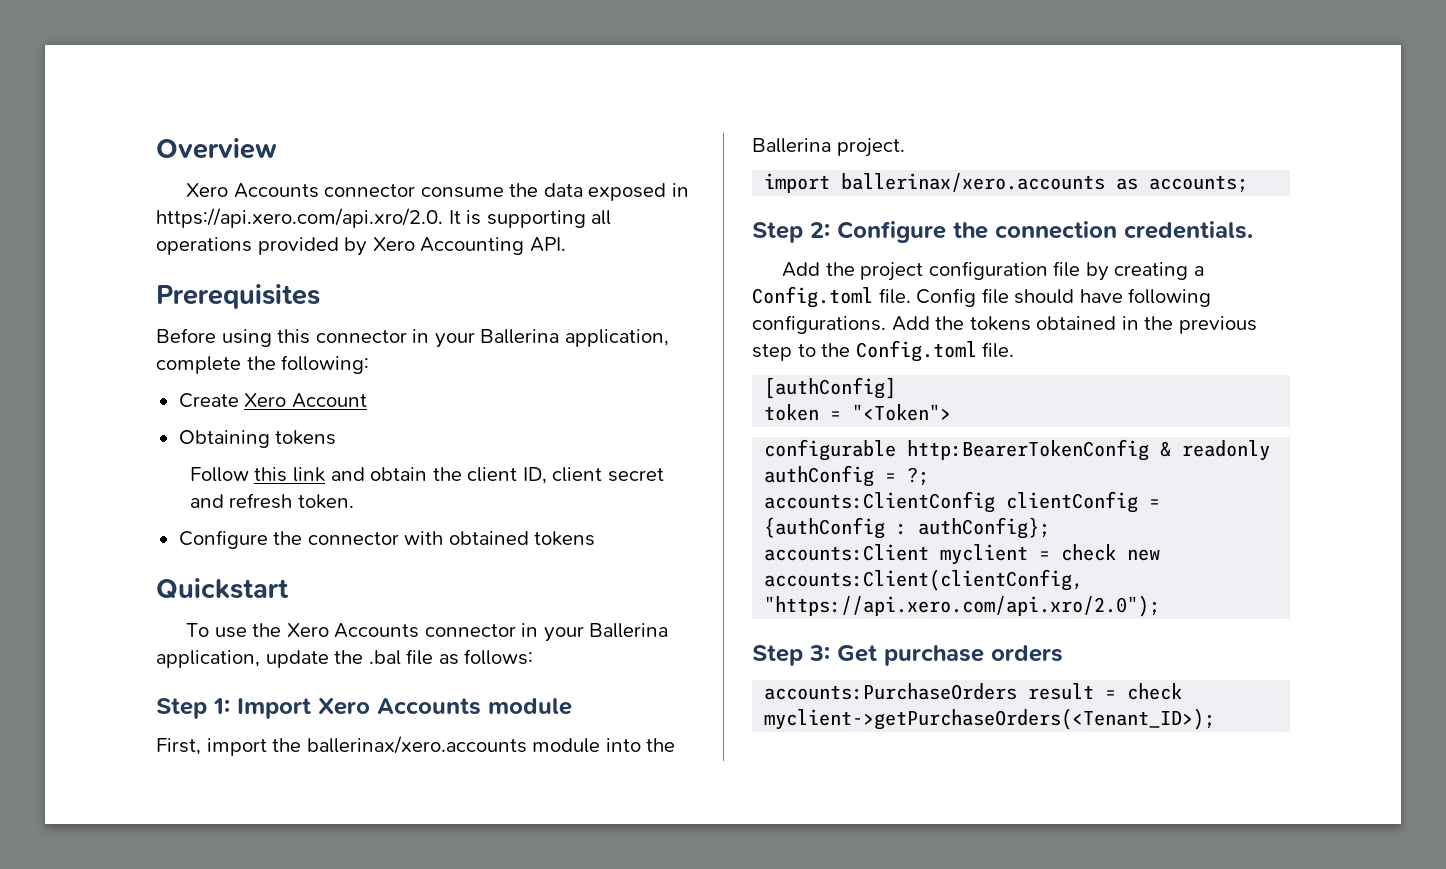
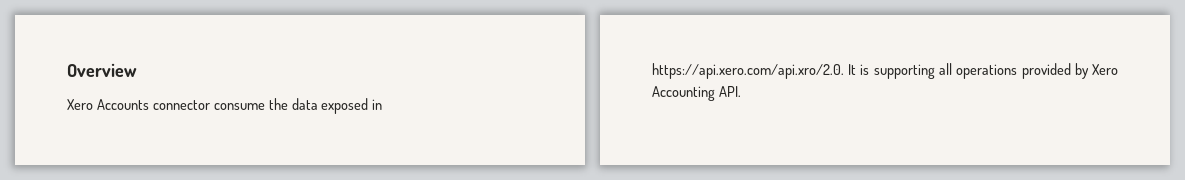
[156,284,320,309] [156,328,669,348] [156,355,370,374] [178,393,367,408] [178,430,337,448] [189,467,664,484] [189,493,354,509] [178,530,596,549] [156,578,289,599] [186,623,669,642] [156,649,534,668] [156,698,572,719] [156,736,676,756] [752,138,905,157] [764,173,1249,193] [752,221,1253,243] [782,261,1204,281] [752,286,1212,308] [752,315,1257,334] [752,340,1015,362] [764,377,897,399] [764,404,952,421] [764,439,1271,461] [764,465,930,487] [764,491,1161,513] [764,517,1051,539] [764,544,1161,565] [764,569,1084,591] [764,595,1161,617] [752,645,1063,666] [764,683,1183,700] [764,708,1216,730] // Prerequisites // Before using this connector in your Ballerina application, complete the following: // Create Xero Account // Obtaining tokens // Follow this link and obtain the client ID, client secret and refresh token. // Configure the connector with obtained tokens // Quickstart // To use the Xero Accounts connector in your Ballerina application, update the .bal file as follows: // Step 1: Import Xero Accounts module // First, import the ballerinax/xero.accounts module into the Ballerina project. // import ballerinax/xero.accounts as accounts; // Step 2: Configure the connection credentials. // Add the project configuration file by creating a Config.toml file. Config file should have following configurations. Add the tokens obtained in the previous step to the Config.toml file. // [authConfig] // token = "<Token"> // configurable http:BearerTokenConfig & readonly authConfig = ?; // accounts:ClientConfig clientConfig = {authConfig : authConfig}; // accounts:Client myclient = check new accounts:Client(clientConfig, "https://api.xero.com/api.xro/2.0"); // Step 3: Get purchase orders // accounts:PurchaseOrders result = check myclient->getPurchaseOrders(<Tenant_ID>); -> (741, 91) none

